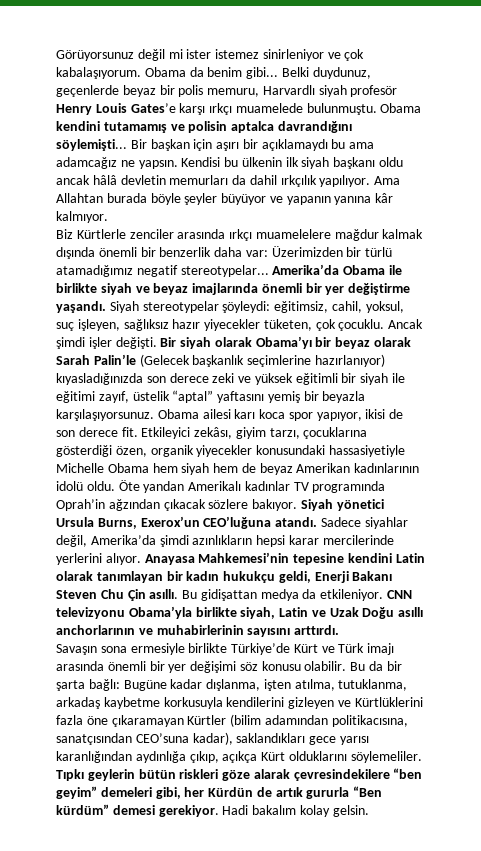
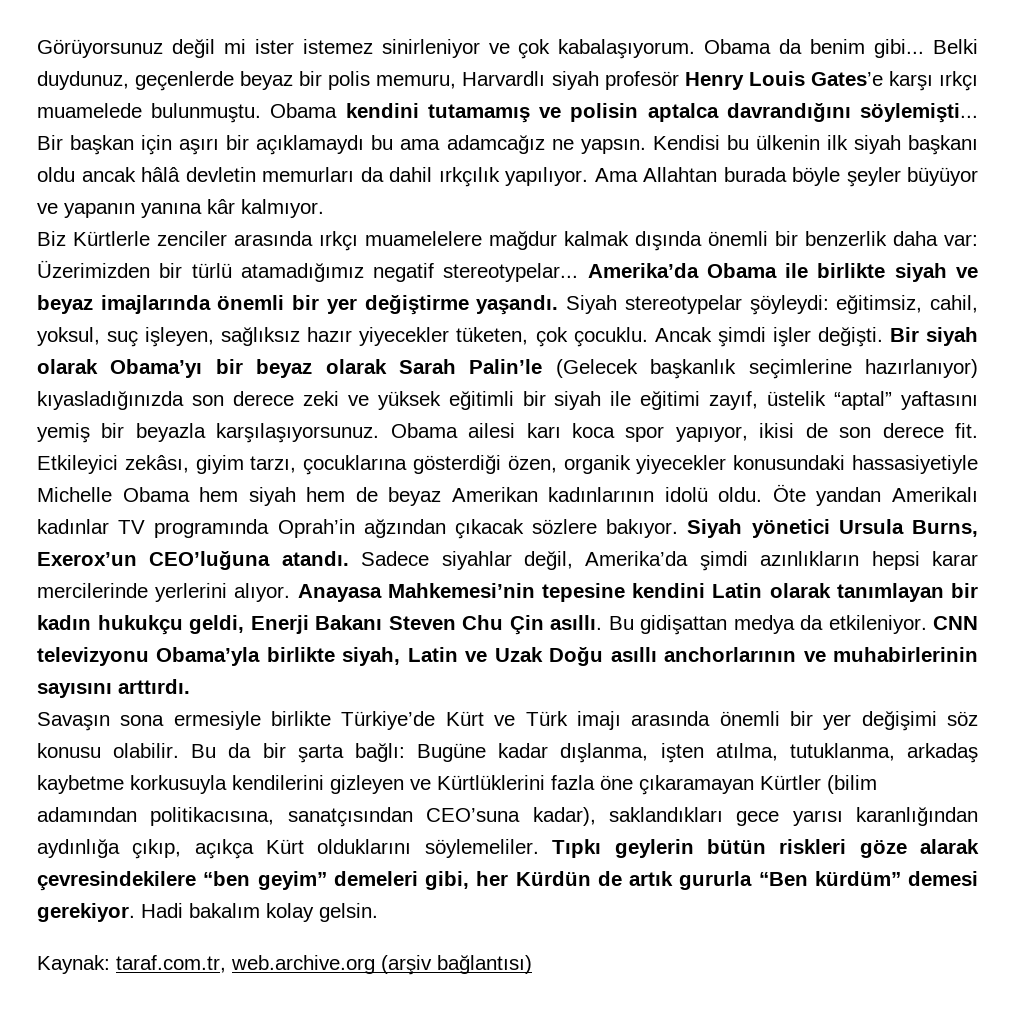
(369, 811) none -> [37,955,532,975] // Kaynak: taraf.com.tr, web.archive.org (arşiv bağlantısı)

